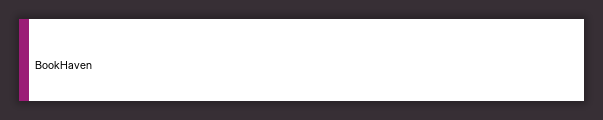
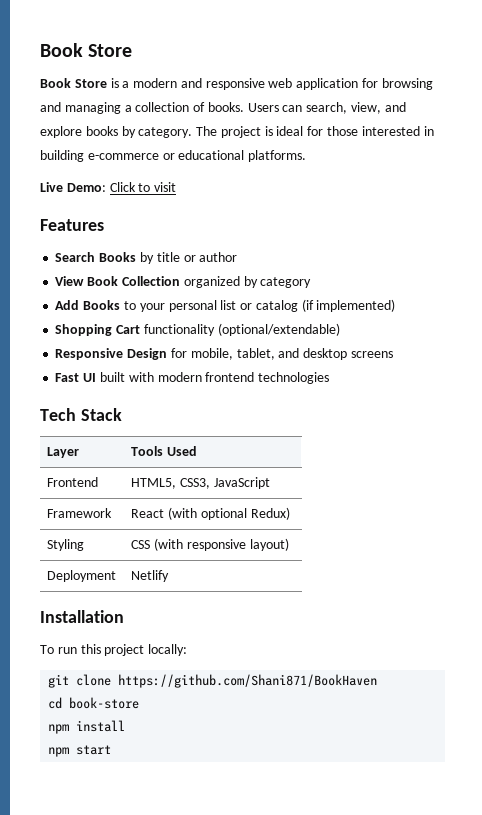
[35,61,92,69] BookHaven -> [40,43,133,57] [40,78,433,90] [40,102,406,114] [40,126,434,138] [40,150,307,162] [40,182,177,192] [40,219,104,231] [55,252,238,264] [55,276,312,288] [55,299,396,312] [55,323,340,336] [55,348,393,360] [55,372,330,384] [40,408,122,421] [47,447,80,458] [131,446,198,456] [47,477,99,487] [131,477,270,489] [47,508,113,518] [131,507,290,520] [47,539,85,551] [131,538,289,551] [47,570,117,582] [131,570,170,582] [40,610,124,623] [40,644,188,656] [48,674,378,688] [48,697,140,709] [48,720,126,734] [48,745,112,757] Book Store // Book Store is a modern and responsive web application for browsing and managing a collection of books. Users can search, view, and explore books by category. The project is ideal for those interested in building e-commerce or educational platforms. // Live Demo: Click to visit // Features // Search Books by title or author // View Book Collection organized by category // Add Books to your personal list or catalog (if implemented) // Shopping Cart functionality (optional/extendable) // Responsive Design for mobile, tablet, and desktop screens // Fast UI built with modern frontend technologies // Tech Stack // Layer | Tools Used // Frontend | HTML5, CSS3, JavaScript // Framework | React (with optional Redux) // Styling | CSS (with responsive layout) // Deployment | Netlify // Installation // To run this project locally: // git clone https://github.com/Shani871/BookHaven // cd book-store // npm install // npm start

